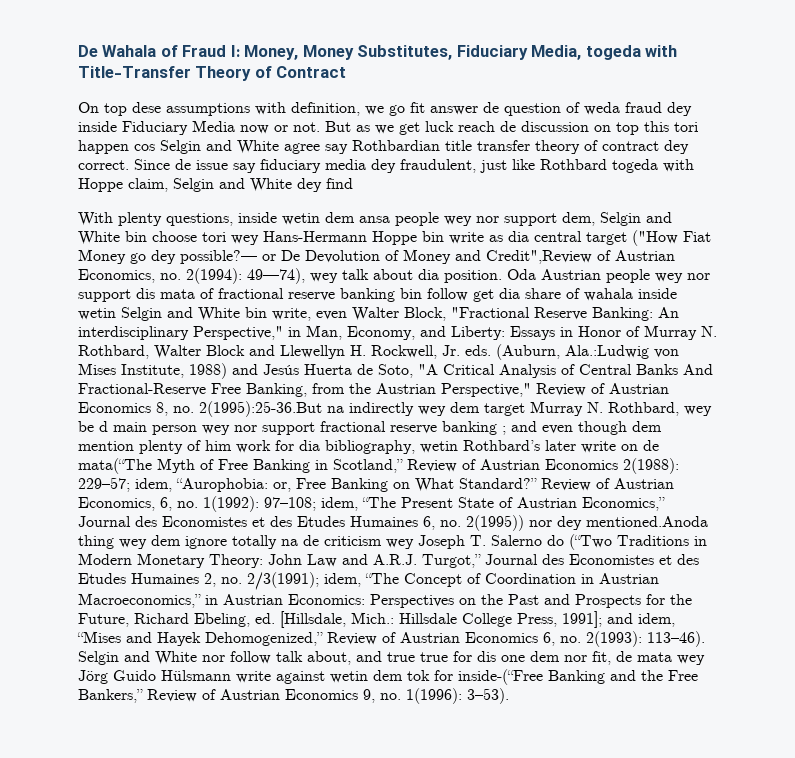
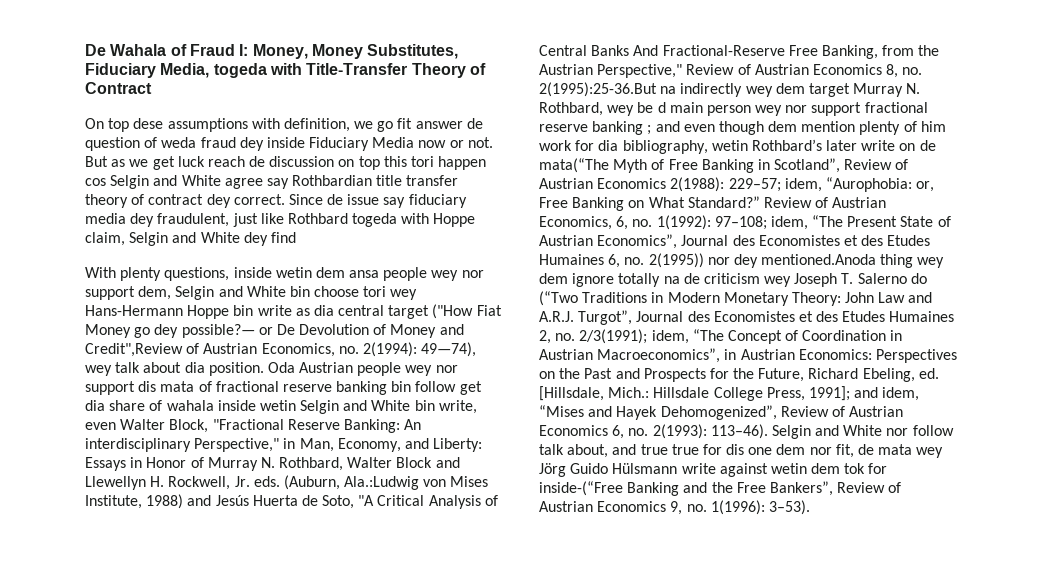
[333,459,403,473] Scotland,” -> [774,158,841,173] Scotland”,
[582,497,665,511] Economics,” -> [597,234,678,249] Economics”,
[422,554,481,568] Turgot,” -> [578,310,633,325] Turgot”,
[78,593,201,608] Macroeconomics,” -> [597,348,721,363] Macroeconomics”,
[205,632,323,646] Dehomogenized,” -> [660,405,777,420] Dehomogenized”,
[78,689,143,703] Bankers,” -> [769,481,833,496] Bankers”,

